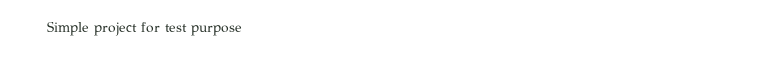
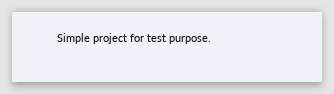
[191,25,242,36] purpose -> [169,36,211,44] purpose.

